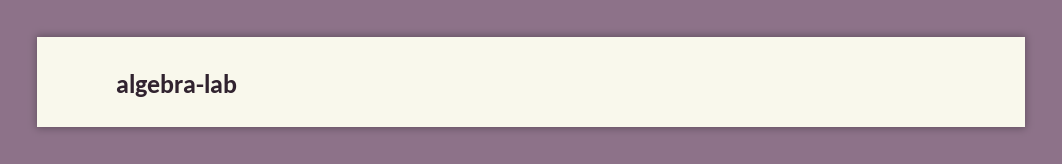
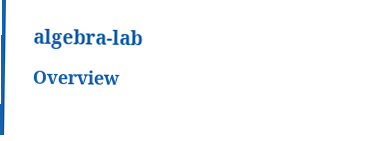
(237, 85) none -> [32,69,120,85] // Overview

